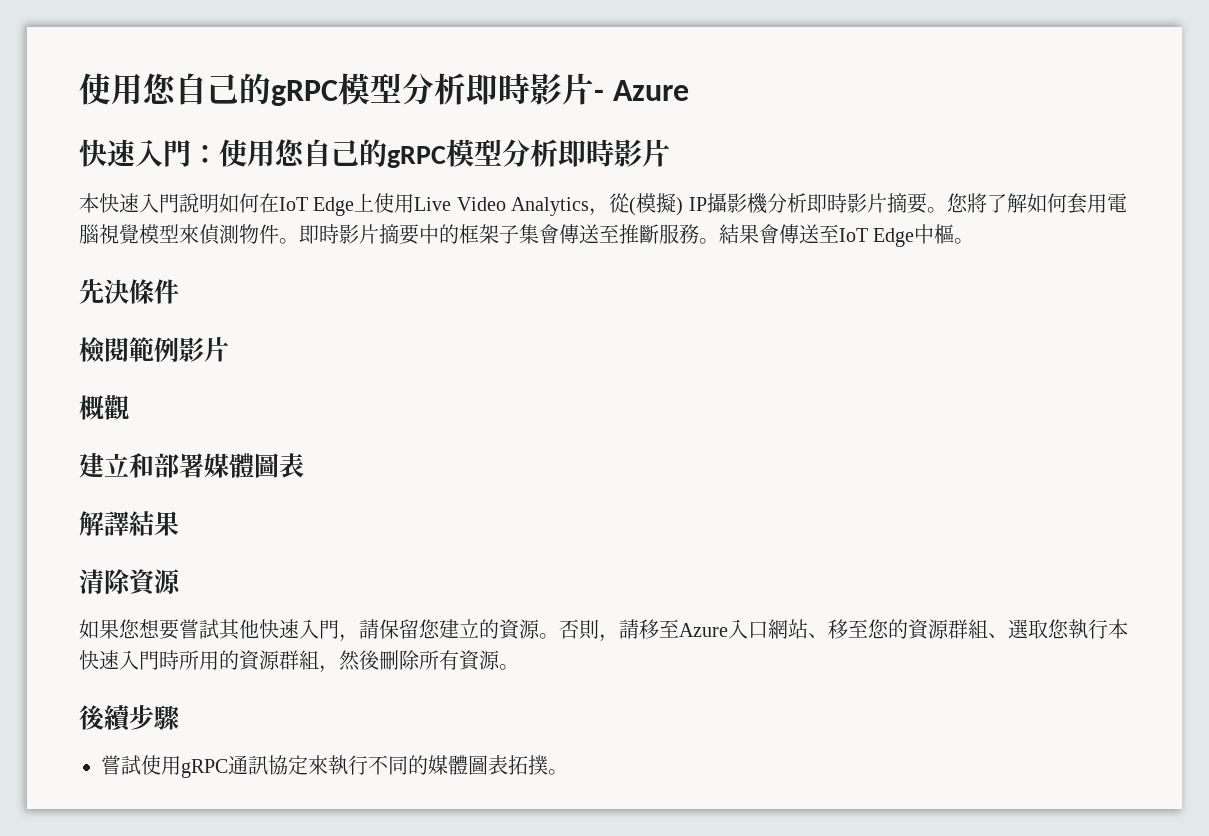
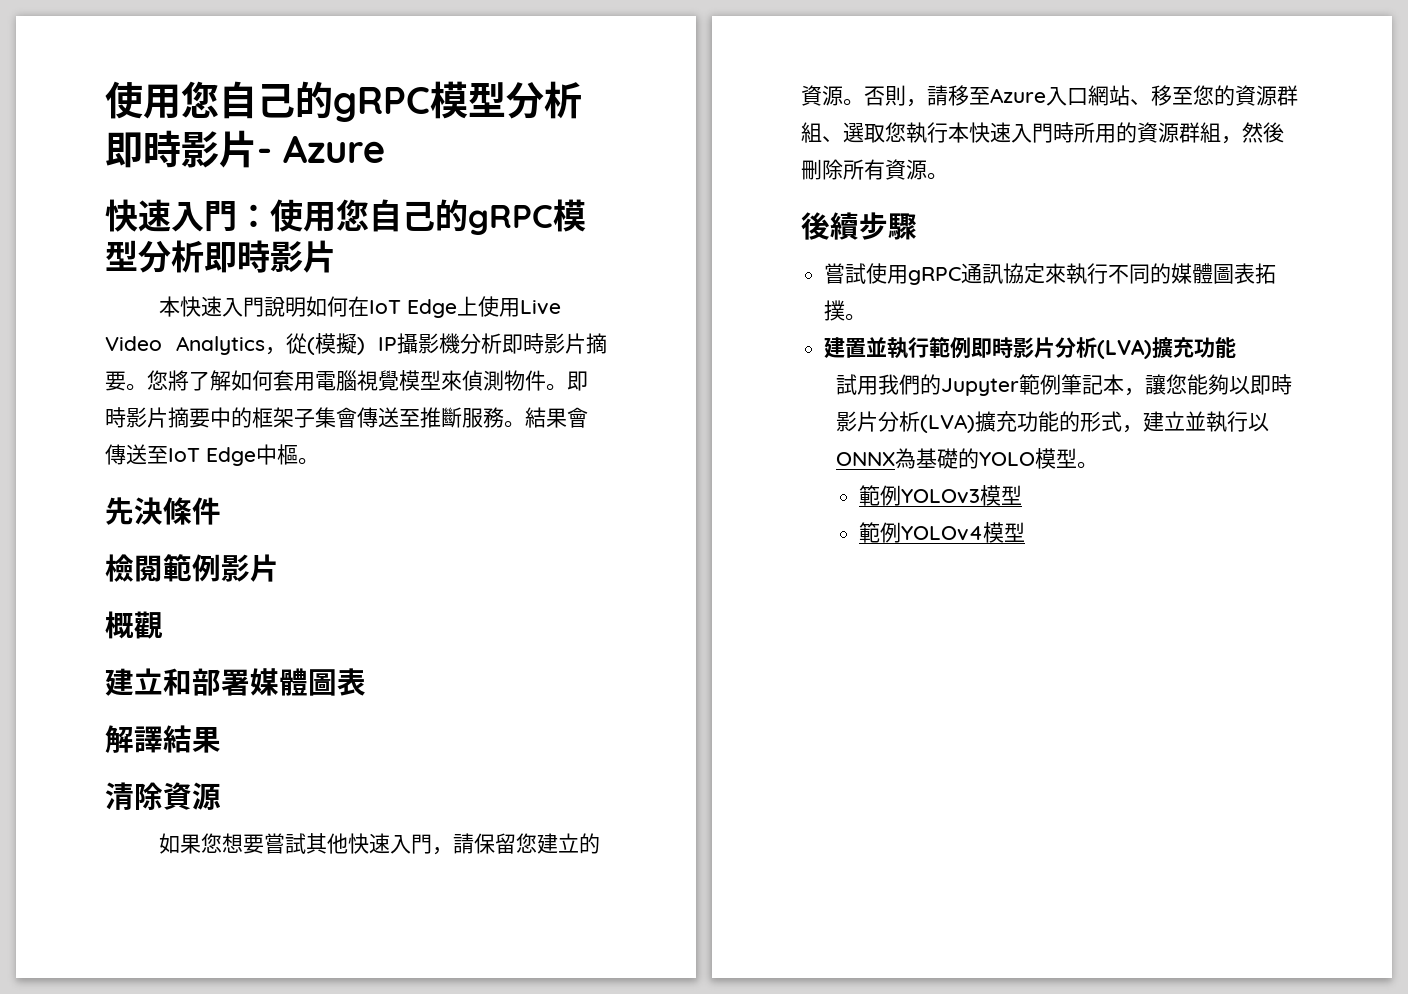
(568, 772) none -> [824,337,1237,359] [835,374,1292,396] [835,411,1269,433] [835,448,1098,469] [858,485,1022,506] [858,522,1025,543] // 建置並執行範例即時影片分析(LVA)擴充功能 // 試用我們的Jupyter範例筆記本，讓您能夠以即時影片分析(LVA)擴充功能的形式，建立並執行以ONNX為基礎的YOLO模型。 // 範例YOLOv3模型 // 範例YOLOv4模型

